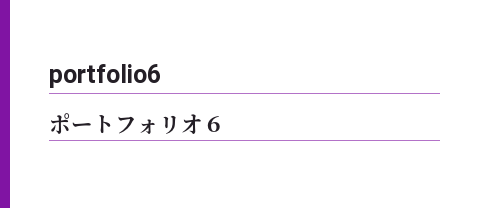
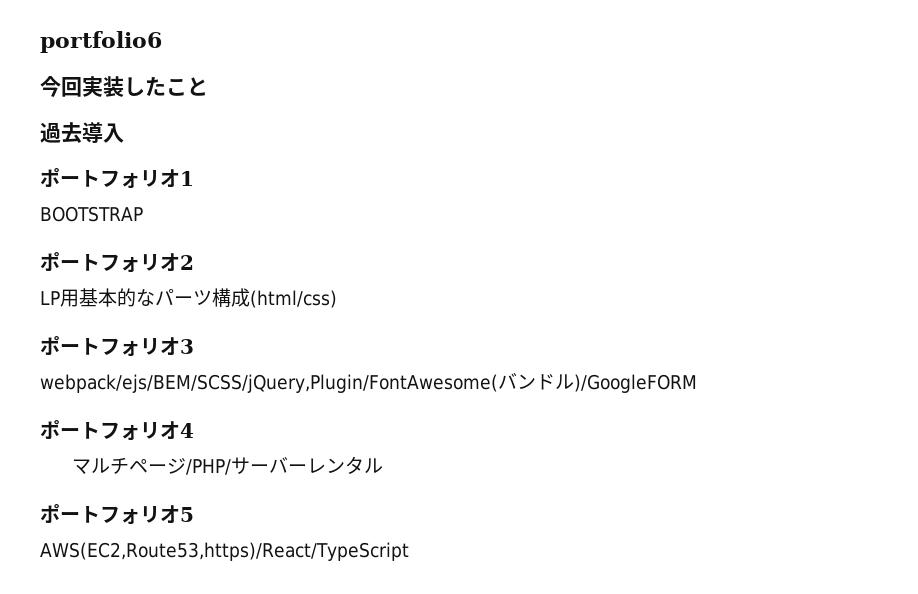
[49,113,225,134] ポートフォリオ６ -> [40,76,208,97] [40,122,124,144] [40,168,194,188] [40,206,143,222] [40,252,194,272] [40,288,337,308] [40,336,194,356] [40,373,697,393] [40,420,194,440] [71,456,383,475] [40,504,194,524] [40,542,409,561] 今回実装したこと // 過去導入 // ポートフォリオ1 // BOOTSTRAP // ポートフォリオ2 // LP用基本的なパーツ構成(html/css) // ポートフォリオ3 // webpack/ejs/BEM/SCSS/jQuery,Plugin/FontAwesome(バンドル)/GoogleFORM // ポートフォリオ4 // マルチページ/PHP/サーバーレンタル // ポートフォリオ5 // AWS(EC2,Route53,https)/React/TypeScript

